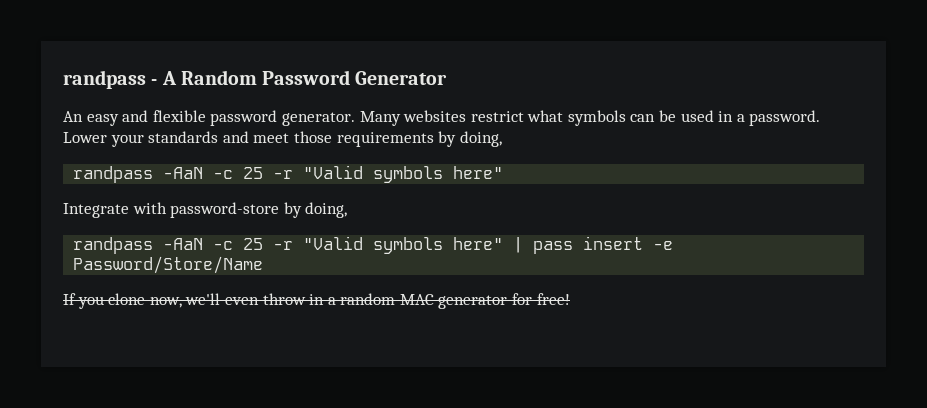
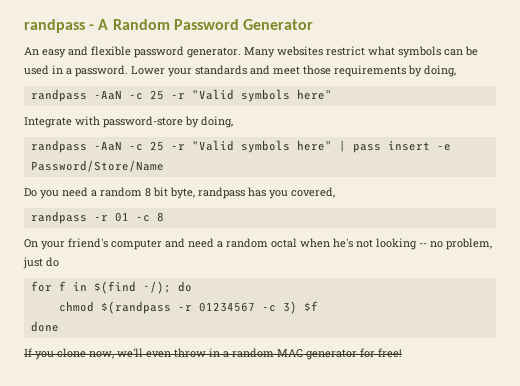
(264, 265) none -> [24,187,335,199] [30,211,164,224] [24,238,492,250] [23,257,59,269] [30,281,192,294] [58,301,318,314] [30,321,59,332] // Do you need a random 8 bit byte, randpass has you covered, // randpass -r 01 -c 8 // On your friend's computer and need a random octal when he's not looking -- no problem, just do // for f in $(find ~/); do // chmod $(randpass -r 01234567 -c 3) $f // done

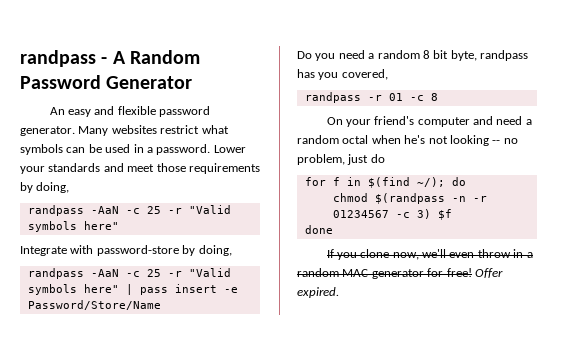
(171, 307) none -> [451,196,466,202] -n
(402, 353) none -> [474,268,503,278] [297,287,339,298] Offer expired.

